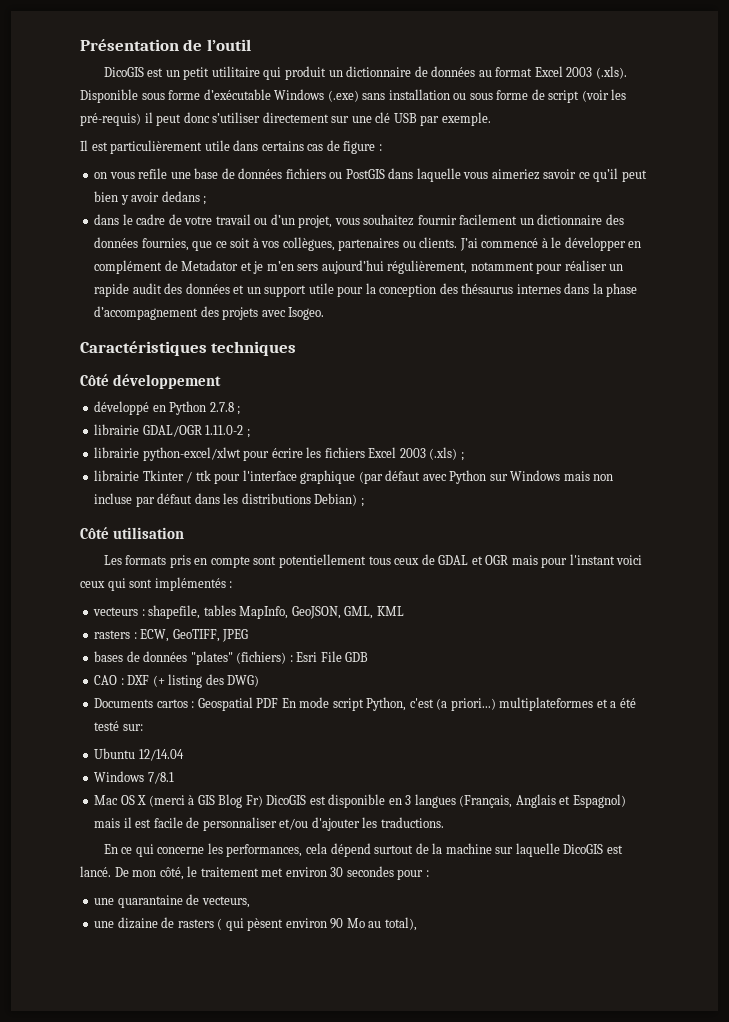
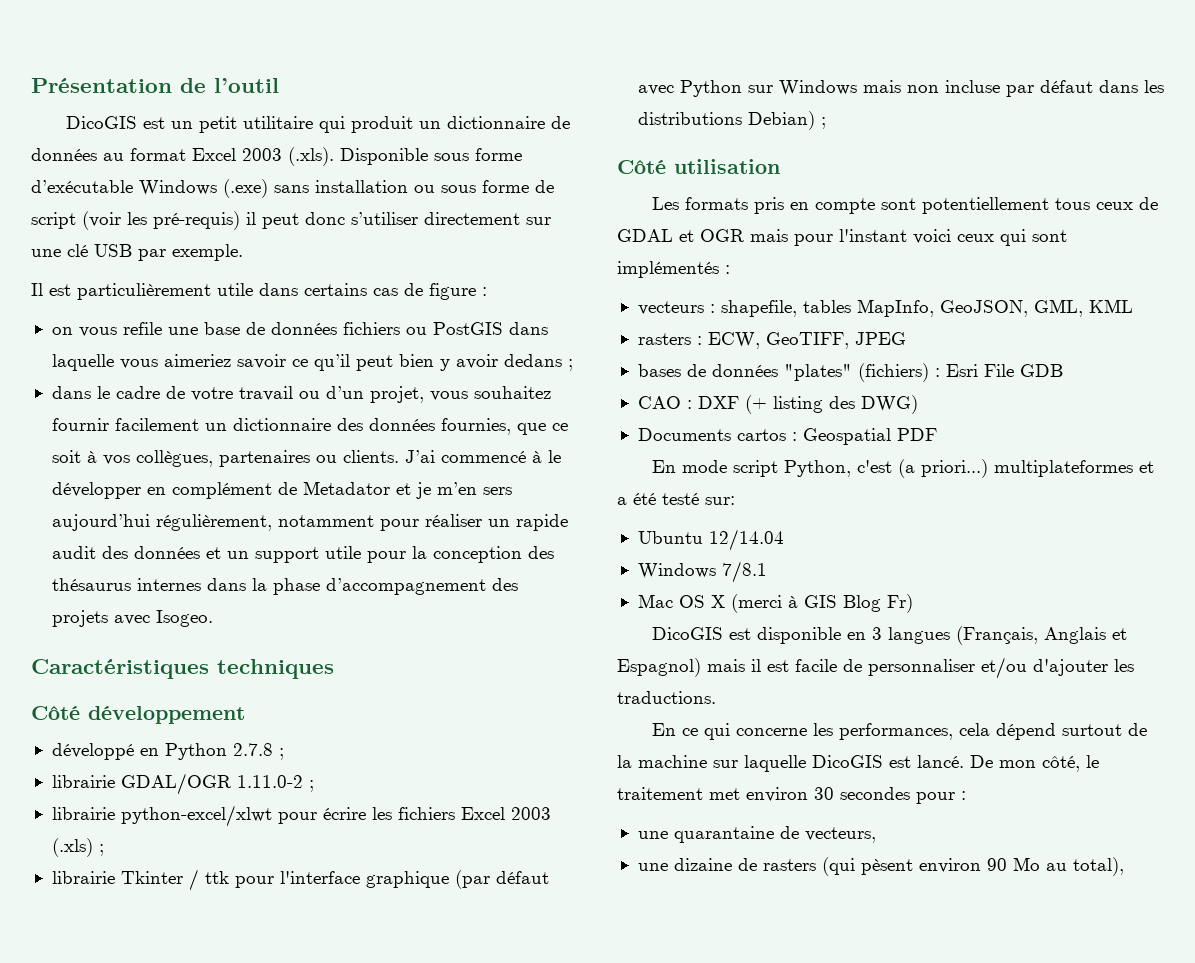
(279, 703) none -> (937, 434) //
(263, 801) none -> (913, 603) //
[217,918,244,931] ( qui -> [821,857,855,876] (qui

